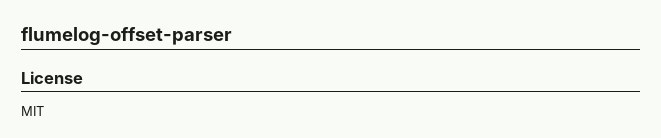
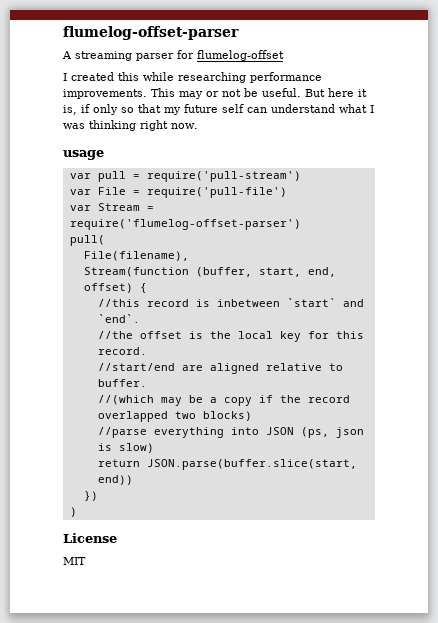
(232, 36) none -> [62,50,284,61] [63,72,322,83] [63,88,367,99] [63,104,374,115] [63,120,198,131] [63,150,104,160] [69,171,301,182] [69,187,287,198] [69,203,154,211] [69,219,301,230] [69,235,105,246] [83,251,189,261] [83,267,336,277] [83,283,147,293] [97,298,364,307] [97,314,140,323] [97,331,364,342] [97,347,147,355] [97,363,343,374] [97,379,147,387] [97,395,350,406] [97,411,252,422] [97,427,364,438] [97,443,154,453] [97,459,357,470] [97,475,133,485] [83,491,98,501] [69,507,77,517] // A streaming parser for flumelog-offset // I created this while researching performance improvements. This may or not be useful. But here it is, if only so that my future self can understand what I was thinking right now. // usage // var pull = require('pull-stream') // var File = require('pull-file') // var Stream = require('flumelog-offset-parser') // pull( // File(filename), // Stream(function (buffer, start, end, offset) { // //this record is inbetween `start` and `end`. // //the offset is the local key for this record. // //start/end are aligned relative to buffer. // //(which may be a copy if the record overlapped two blocks) // //parse everything into JSON (ps, json is slow) // return JSON.parse(buffer.slice(start, end)) // }) // )

